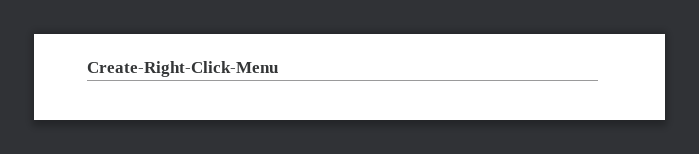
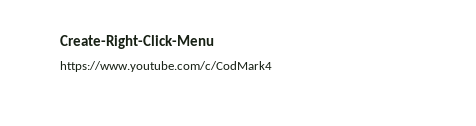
(278, 69) none -> [60,61,272,72] // https://www.youtube.com/c/CodMark4

